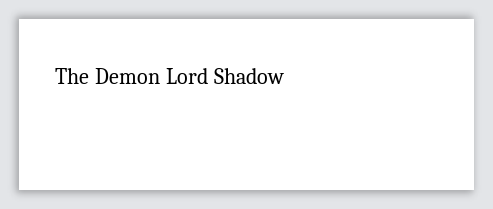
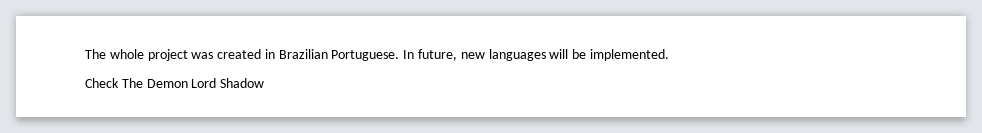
[55,68,89,84] The -> [85,49,669,61] [85,78,143,88] The whole project was created in Brazilian Portuguese. In future, new languages will be implemented. // Check The

